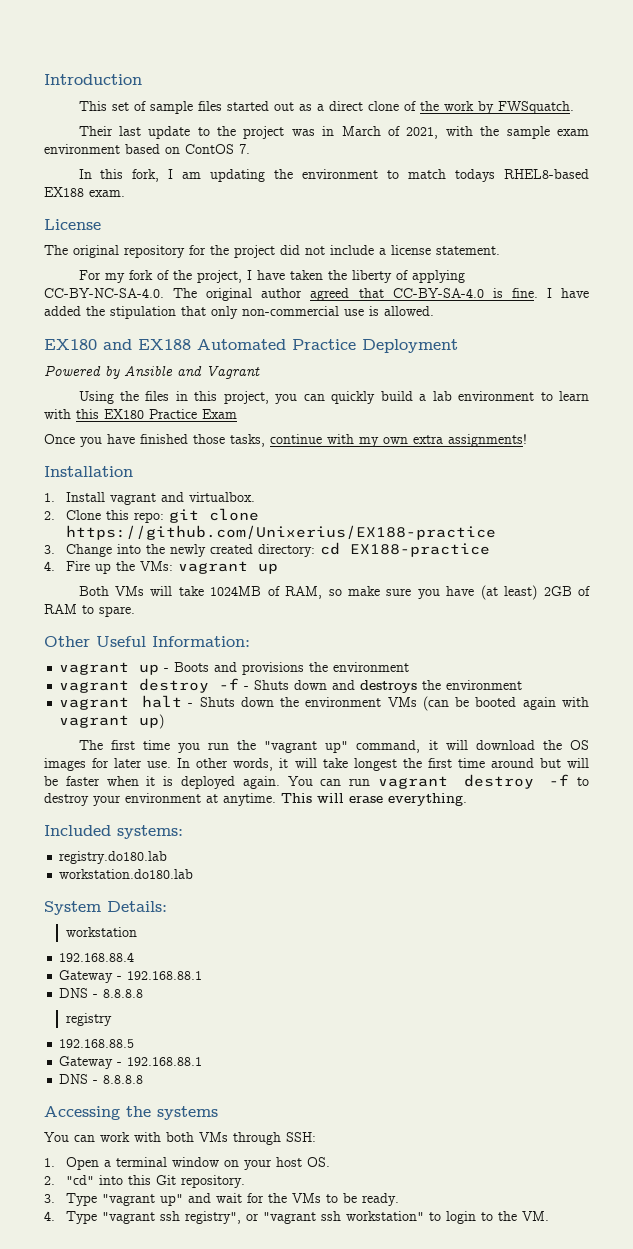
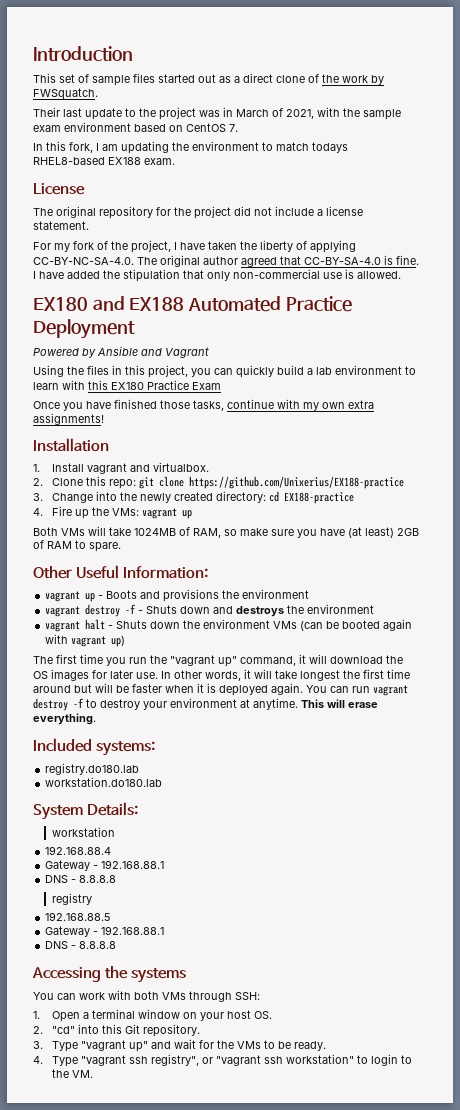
[185,144,234,154] ContOS -> [186,123,226,132] CentOS

